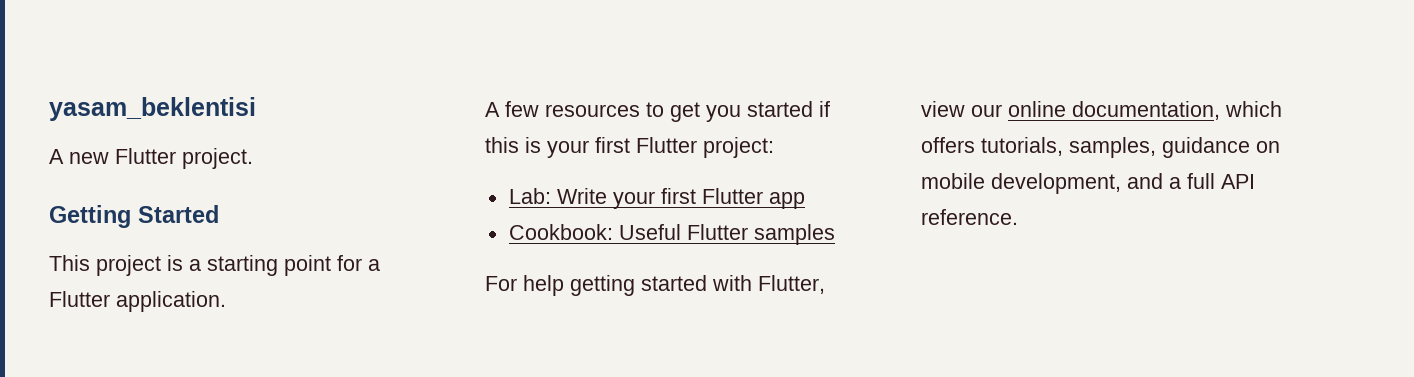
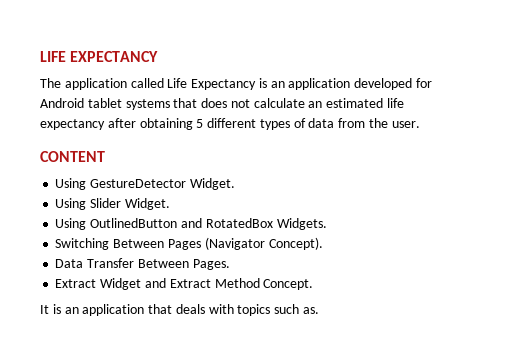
[49,97,256,121] [49,148,253,169] [49,205,219,228] [49,255,380,276] [49,291,226,312] [485,101,830,122] [485,137,774,158] [508,188,805,209] [508,224,835,245] [485,275,825,296] [921,101,1282,120] [921,137,1280,158] [921,173,1255,194] [921,209,1018,225] yasam_beklentisi // A new Flutter project. // Getting Started // This project is a starting point for a Flutter application. // A few resources to get you started if this is your first Flutter project: // Lab: Write your first Flutter app // Cookbook: Useful Flutter samples // For help getting started with Flutter, view our online documentation, which offers tutorials, samples, guidance on mobile development, and a full API reference. -> [40,51,159,62] [40,78,433,90] [40,98,405,110] [40,118,420,130] [40,151,105,162] [55,178,235,190] [55,198,170,210] [55,218,327,230] [55,237,323,250] [55,258,230,270] [55,278,314,290] [40,304,320,316] LIFE EXPECTANCY // The application called Life Expectancy is an application developed for Android tablet systems that does not calculate an estimated life expectancy after obtaining 5 different types of data from the user. // CONTENT // Using GestureDetector Widget. // Using Slider Widget. // Using OutlinedButton and RotatedBox Widgets. // Switching Between Pages (Navigator Concept). // Data Transfer Between Pages. // Extract Widget and Extract Method Concept. // It is an application that deals with topics such as.

